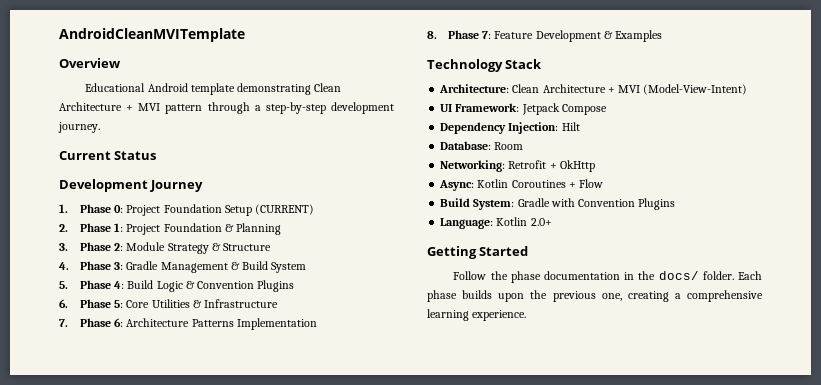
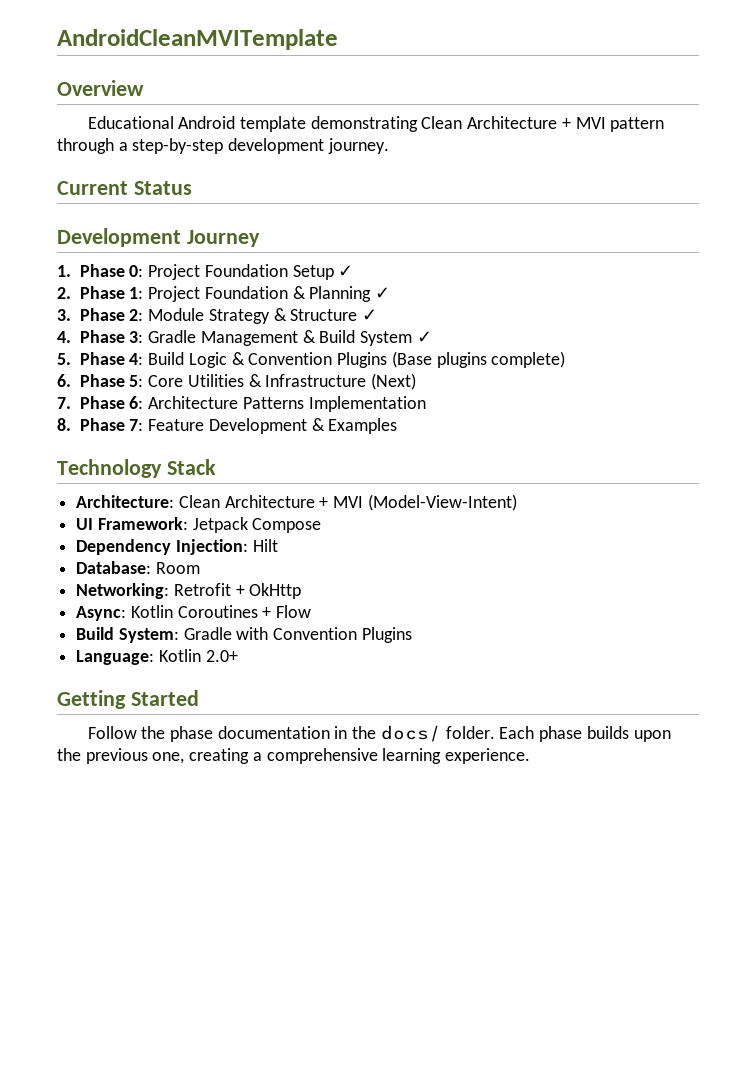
[255,204,315,215] (CURRENT) -> [338,265,354,277] ✓
(282, 229) none -> [375,287,391,299] ✓
(272, 247) none -> [362,309,378,321] ✓
(307, 267) none -> [416,331,432,343] ✓
(295, 286) none -> [391,351,566,368] (Base plugins complete)
(279, 303) none -> [371,373,417,390] (Next)

